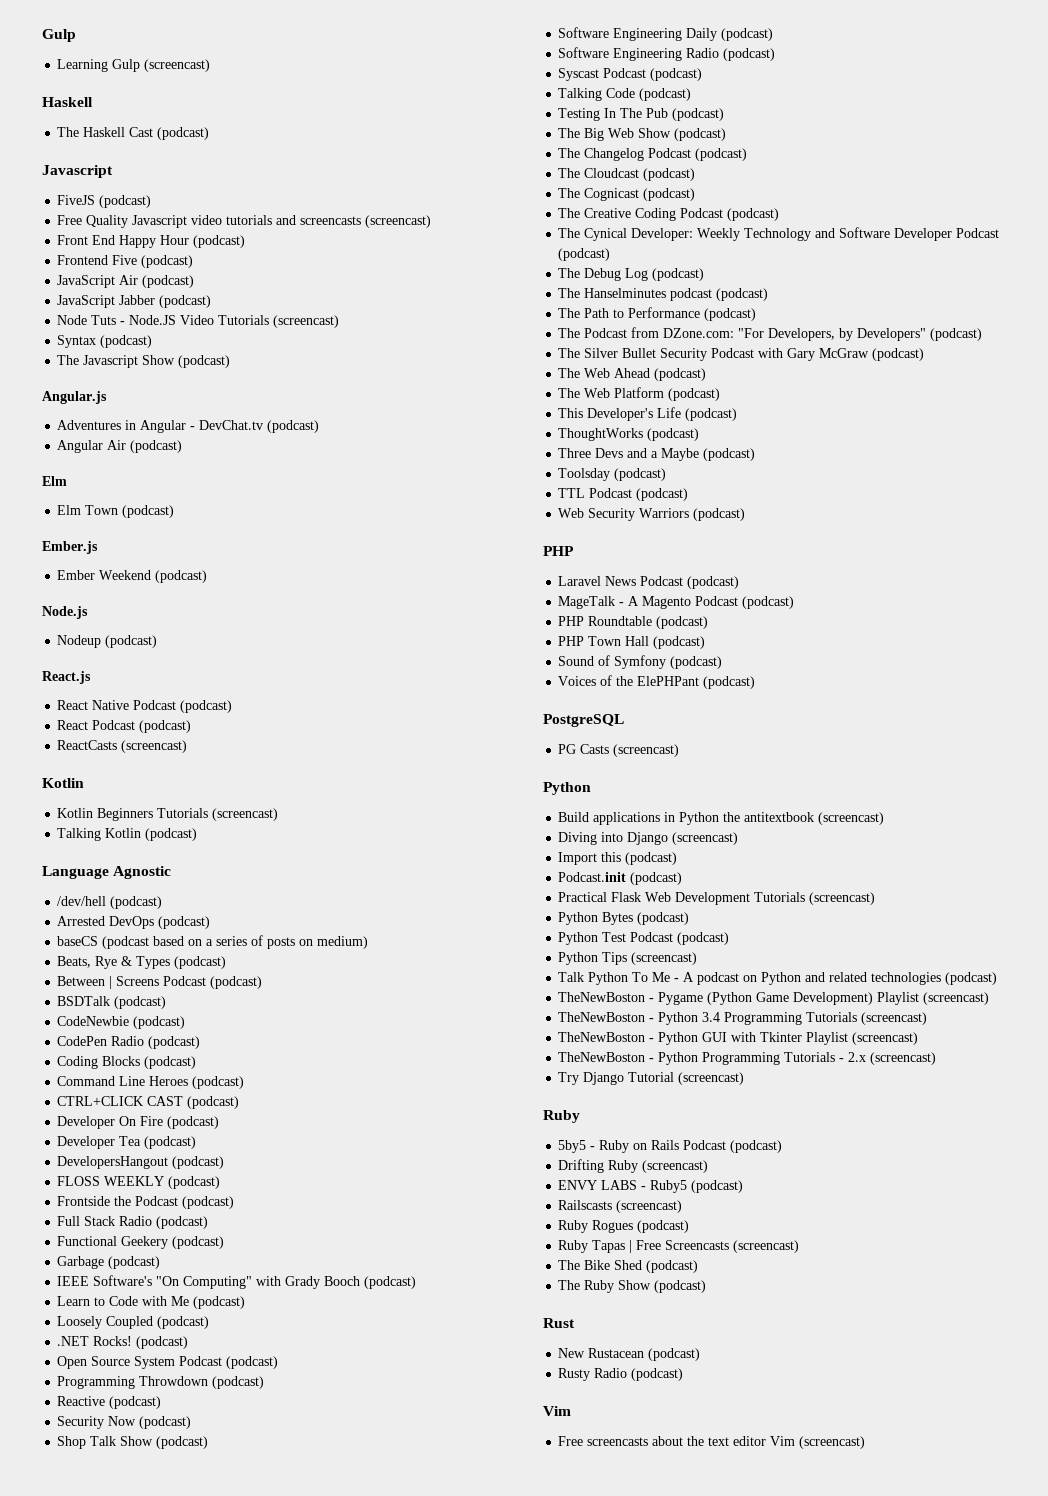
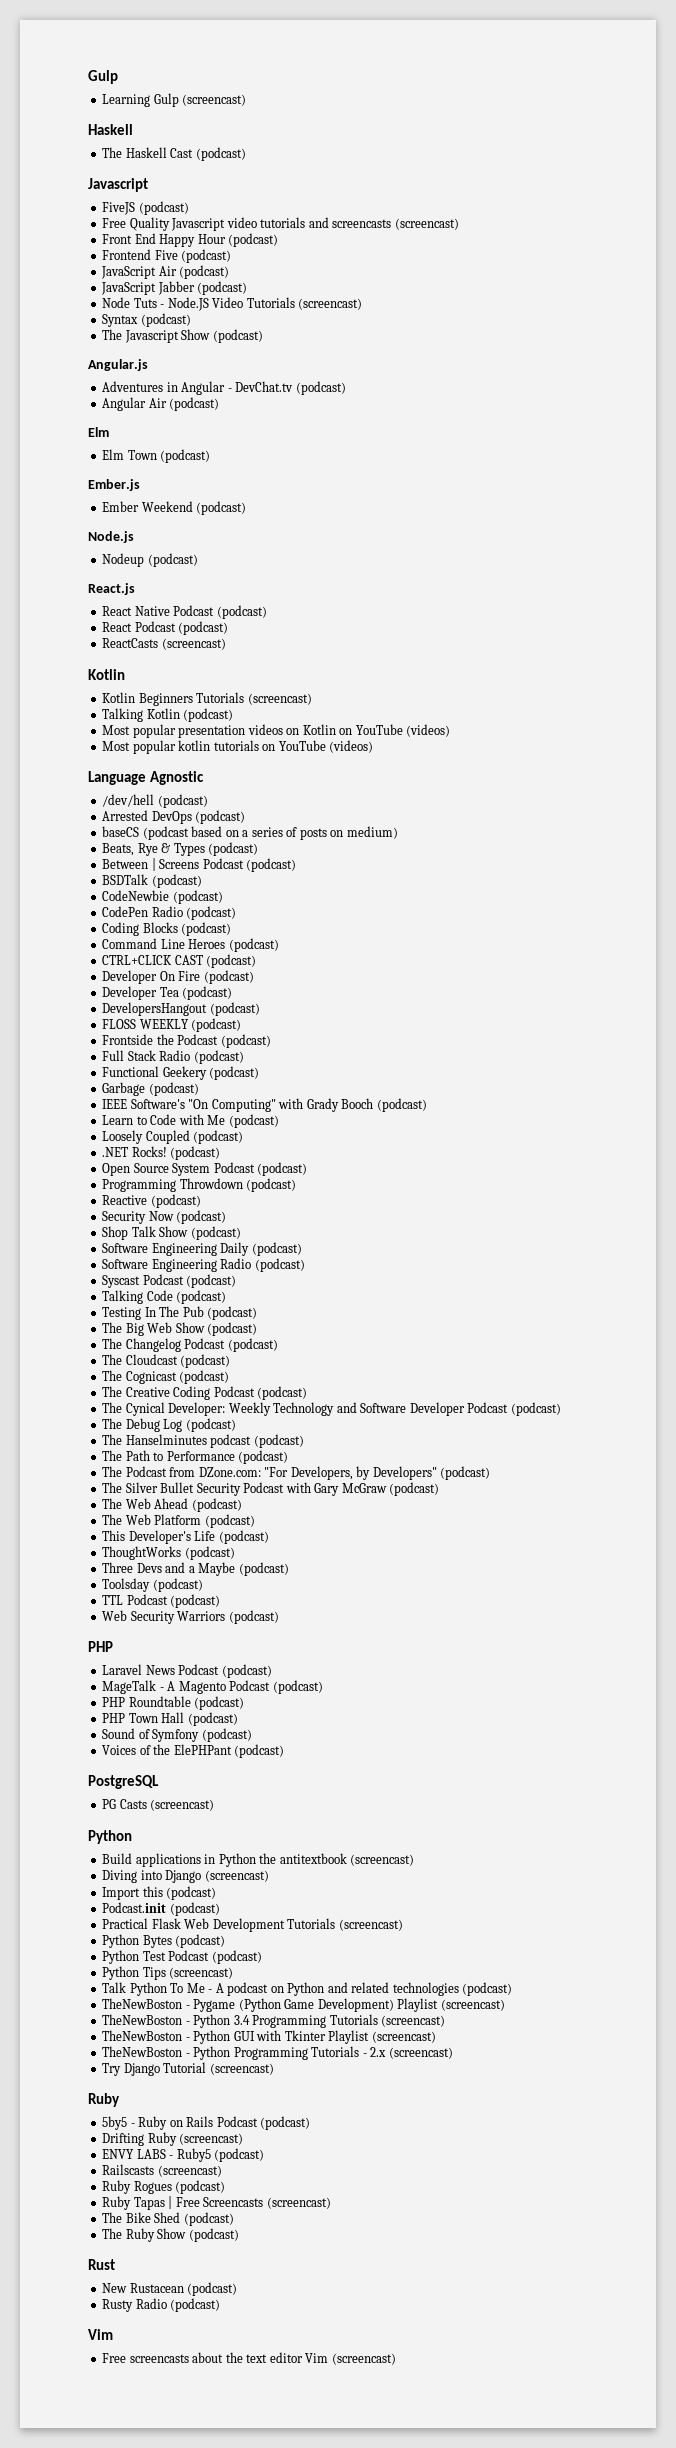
(198, 834) none -> [102,724,451,738] [102,740,374,754] // Most popular presentation videos on Kotlin on YouTube (videos) // Most popular kotlin tutorials on YouTube (videos)

